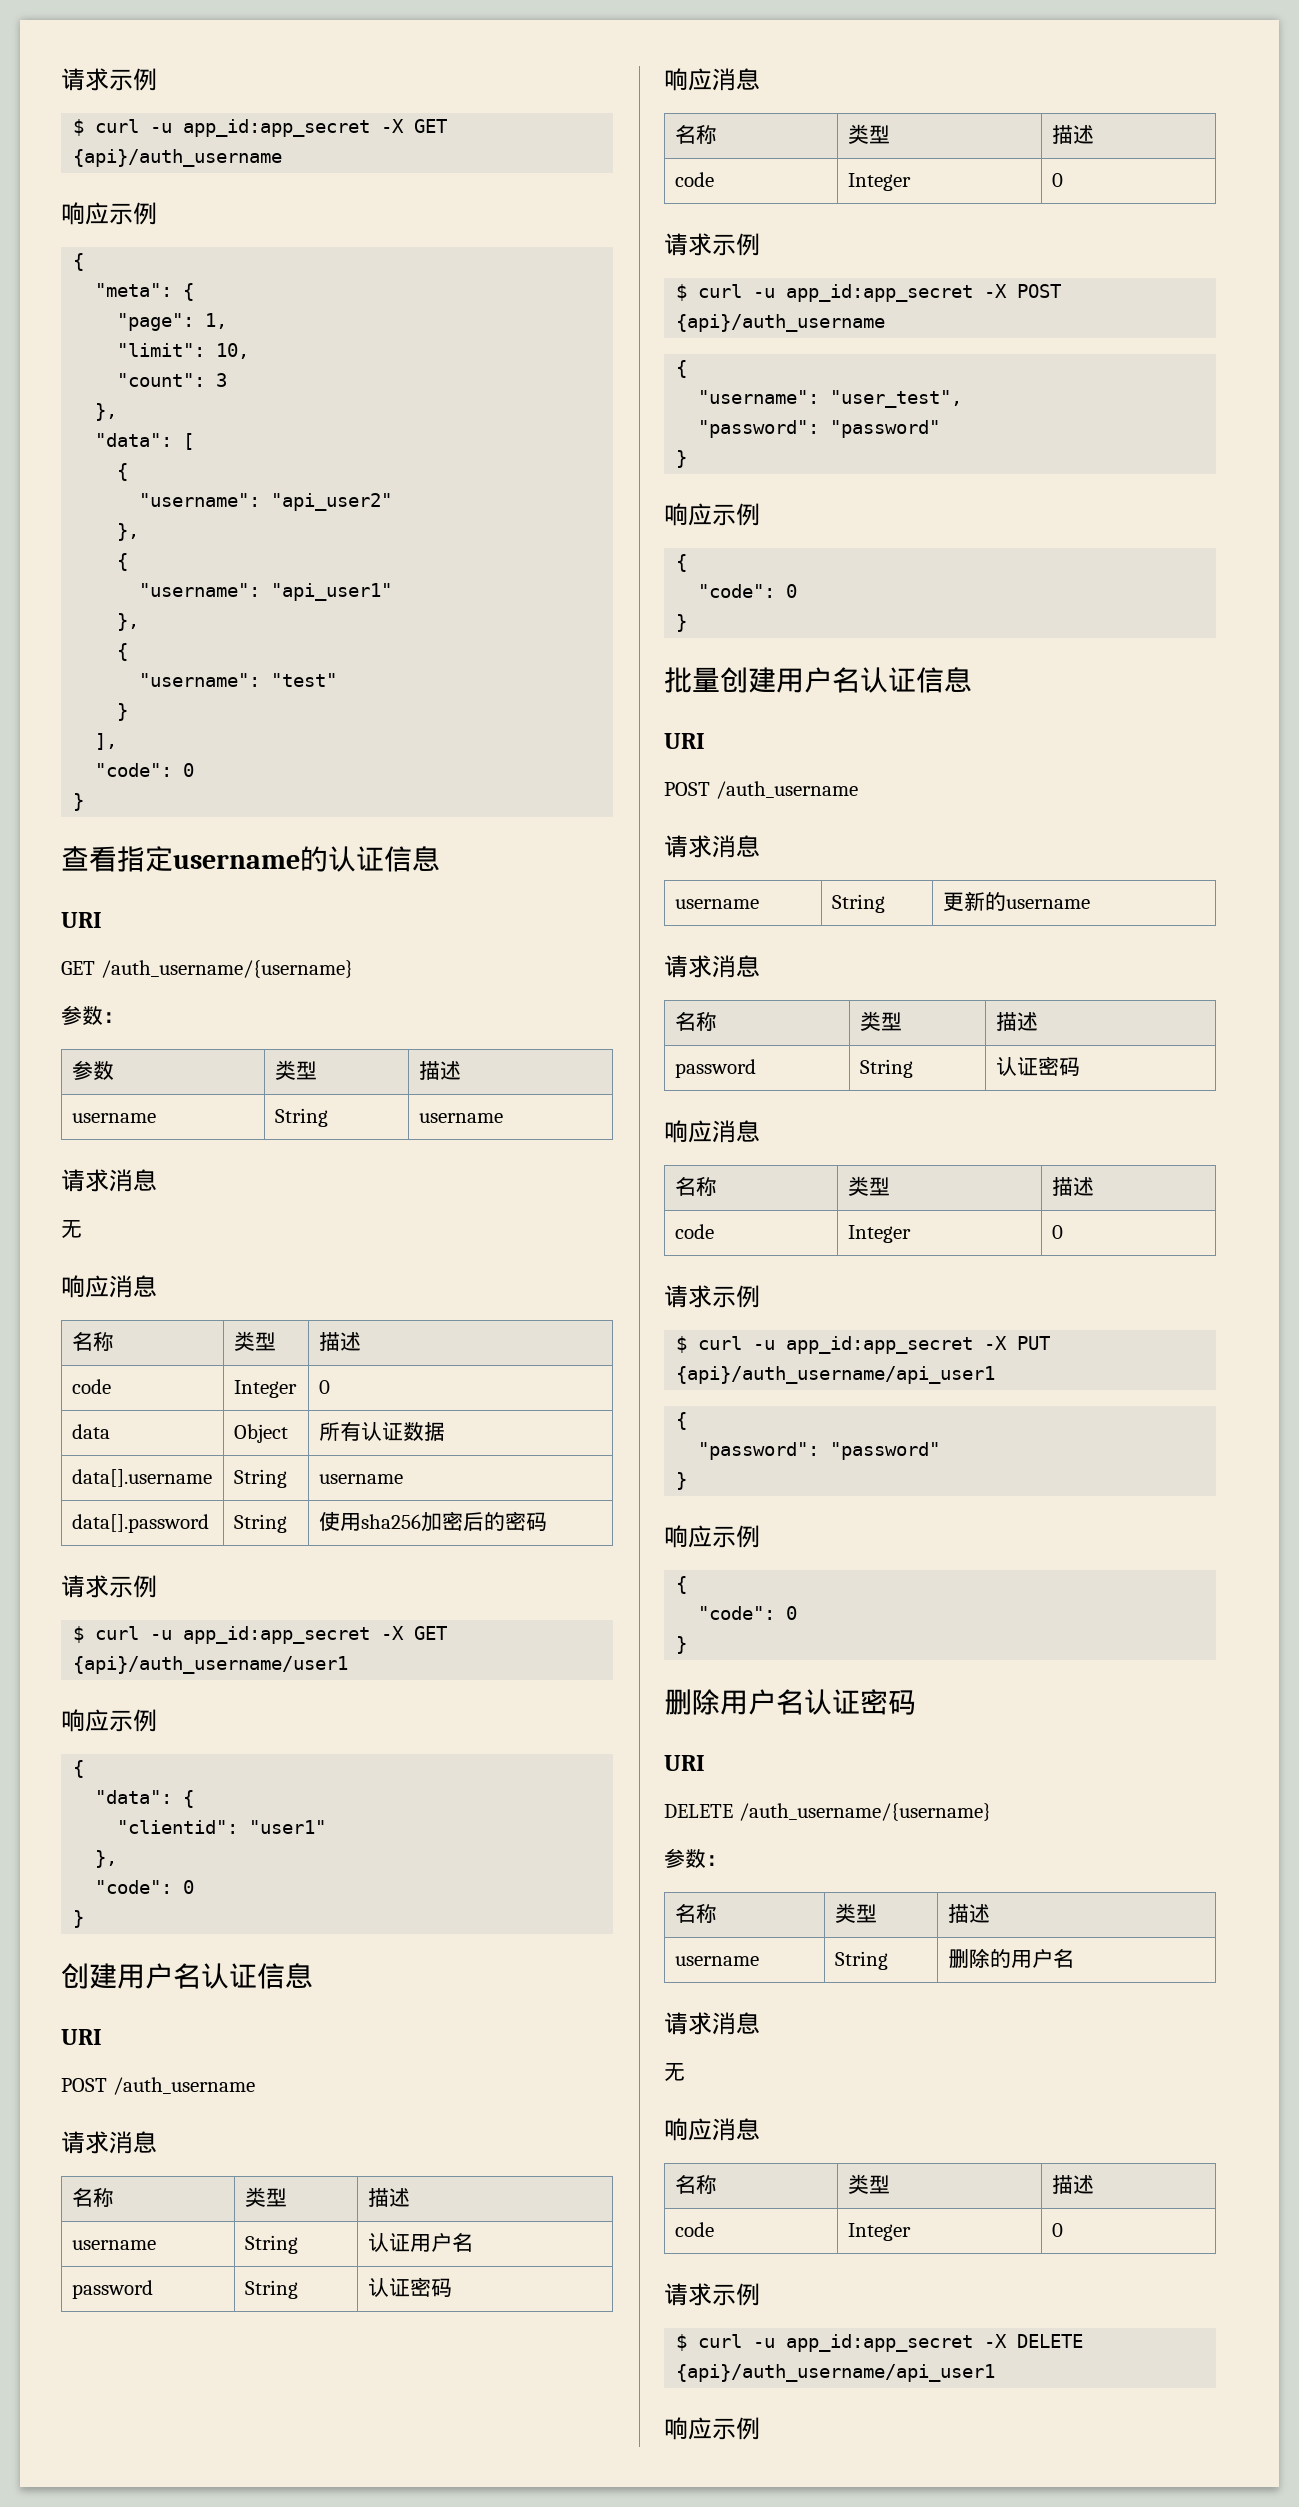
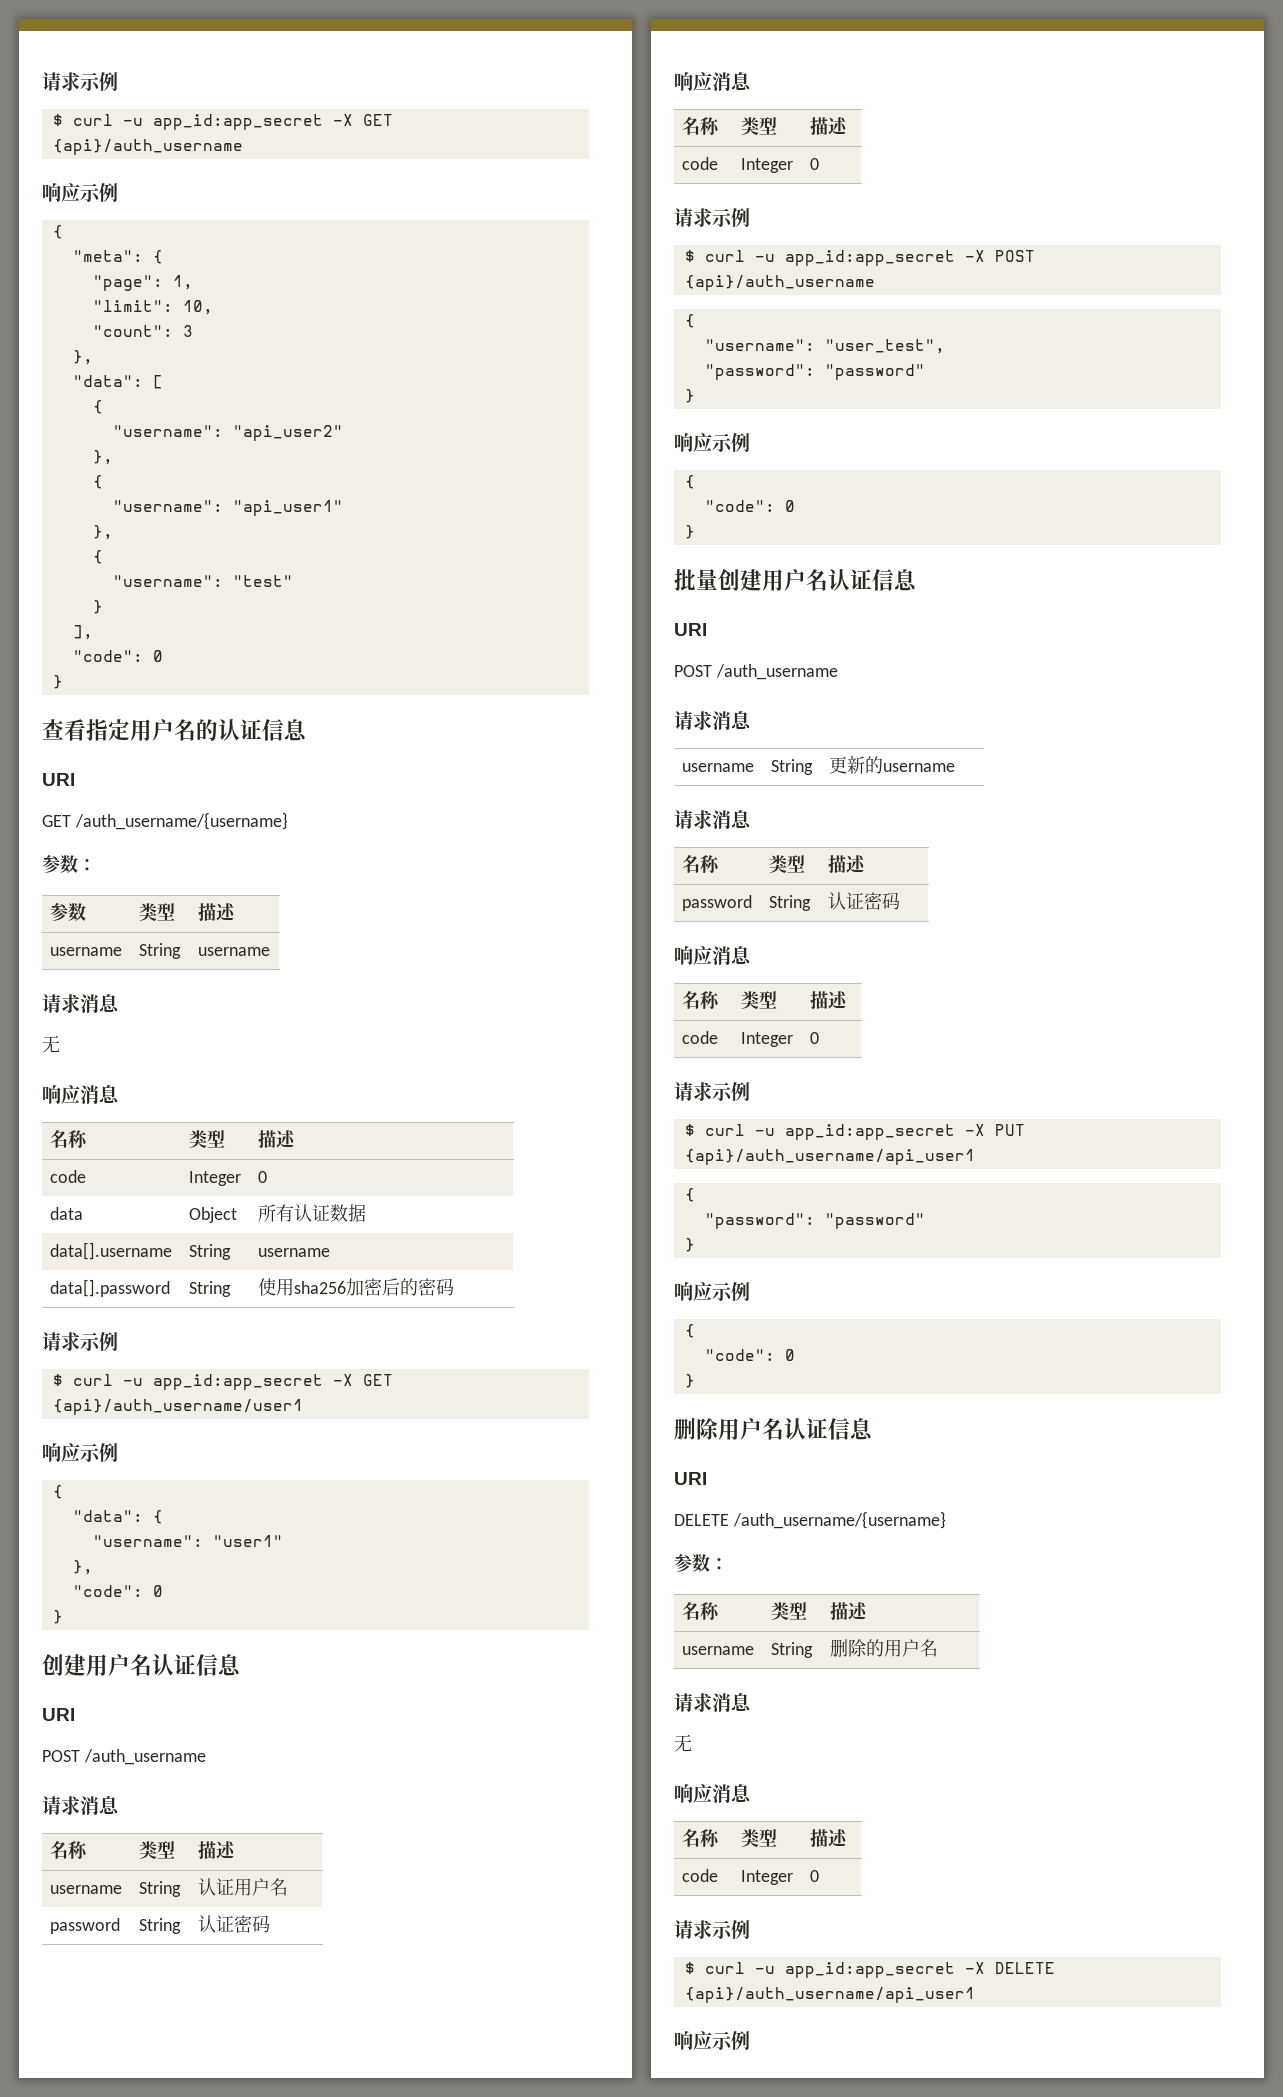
[173,854,300,869] username -> [130,719,196,741] 用户名
[117,1820,239,1834] "clientid": -> [92,1535,203,1547] "username":
[860,1689,916,1715] 密码 -> [828,1418,873,1440] 信息

